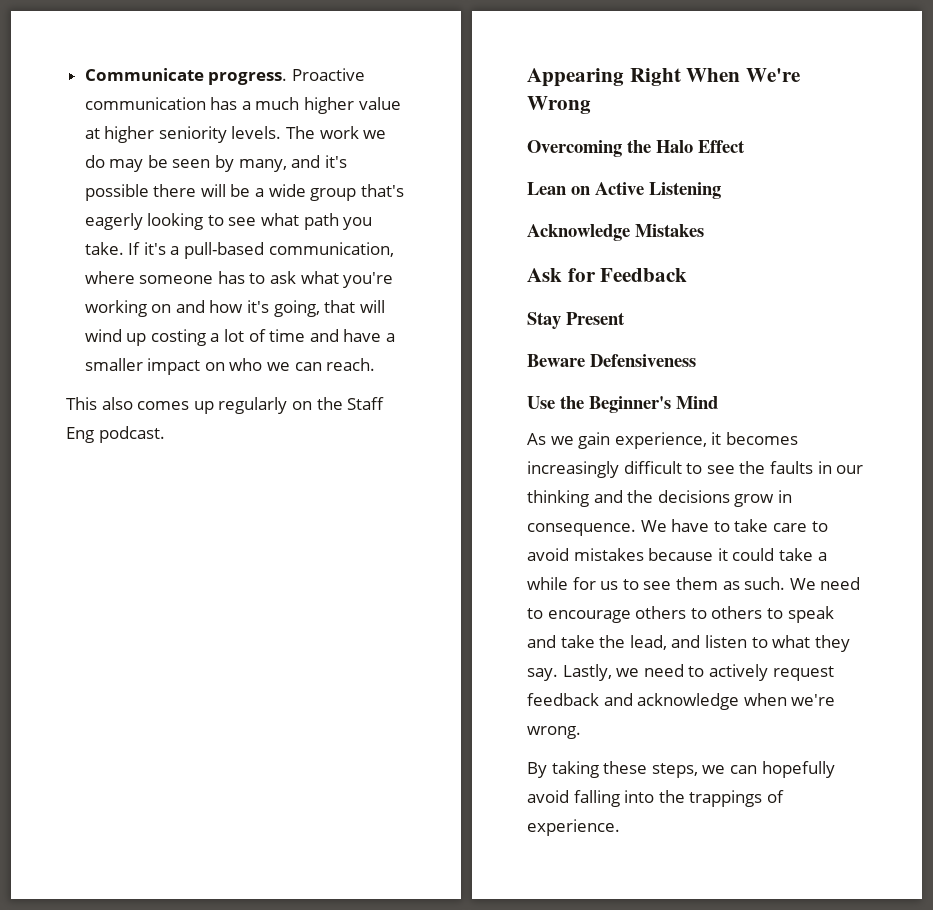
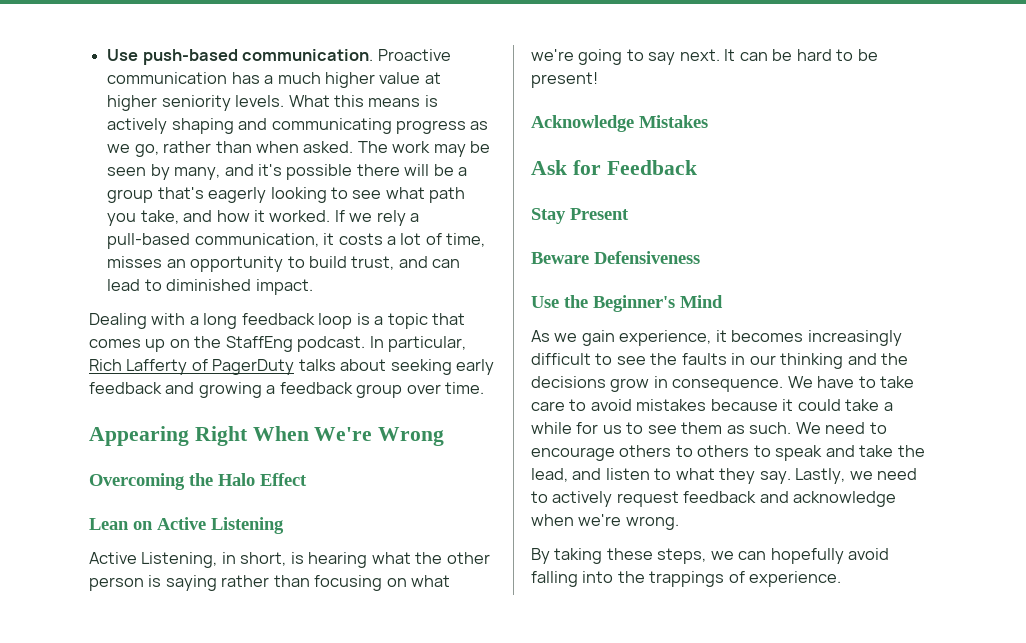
[84,68,288,85] Communicate progress. -> [107,49,374,65] Use push-based communication.
[286,126,387,139] [84,155,105,168] The work we do -> [288,95,438,107] [107,118,489,134] [107,141,431,157] What this means is actively shaping and communicating progress as we go, rather than when asked. The work
[268,184,306,197] wide -> (468, 171) none
[84,242,394,259] [84,271,394,288] [84,300,385,317] [84,329,396,346] [84,358,376,375] [66,397,133,410] take. If it's a pull-based communication, where someone has to ask what you're working on and how it's going, that will wind up costing a lot of time and have a smaller impact on who we can reach. // This also -> [140,210,420,226] [107,233,486,249] [107,256,461,272] [107,279,313,295] [89,313,466,329] take, and how it worked. If we rely a pull-based communication, it costs a lot of time, misses an opportunity to build trust, and can lead to diminished impact. // Dealing with a long feedback loop is a topic that
[218,397,288,414] regularly -> (166, 345) none
[347,397,385,410] [66,427,94,443] Staff Eng -> [225,336,293,352] StaffEng
(165, 434) none -> [369,336,467,352] [89,359,495,375] [89,382,485,398] In particular, Rich Lafferty of PagerDuty talks about seeking early feedback and growing a feedback group over time.
(721, 190) none -> [89,552,490,568] [89,575,451,591] [531,49,878,65] [531,72,598,88] // Active Listening, in short, is hearing what the other person is saying rather than focusing on what we're going to say next. It can be hard to be present!

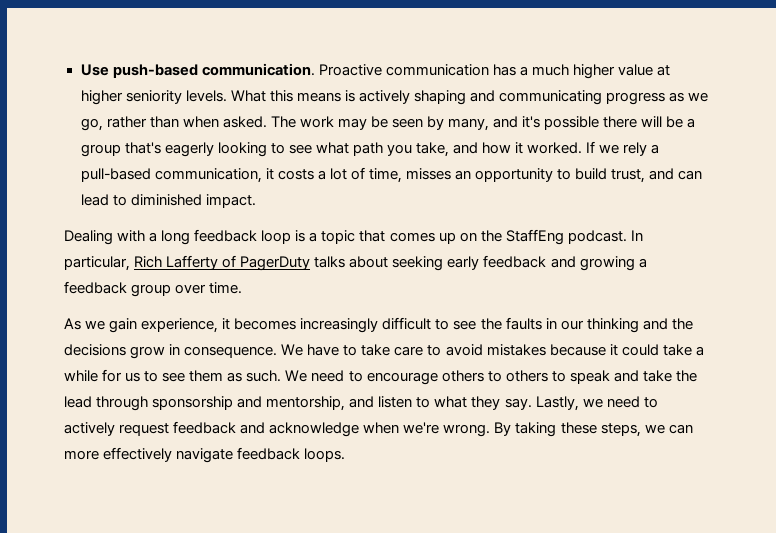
[89,426,445,446] [89,473,307,490] [89,517,284,534] [89,552,490,568] [89,575,451,591] [531,49,878,65] [531,72,598,88] [531,115,708,132] [531,160,697,175] [531,208,629,224] [531,251,700,264] [531,295,723,312] // Appearing Right When We're Wrong // Overcoming the Halo Effect // Lean on Active Listening // Active Listening, in short, is hearing what the other person is saying rather than focusing on what we're going to say next. It can be hard to be present! // Acknowledge Mistakes // Ask for Feedback // Stay Present // Beware Defensiveness // Use the Beginner's Mind -> (243, 288) none
[531,468,568,482] lead, -> [64,396,346,411] lead through sponsorship and mentorship,
(679, 523) // -> (491, 430) none
[770,548,890,564] [531,571,842,587] hopefully avoid falling into the trappings of experience. -> [64,447,346,463] more effectively navigate feedback loops.

